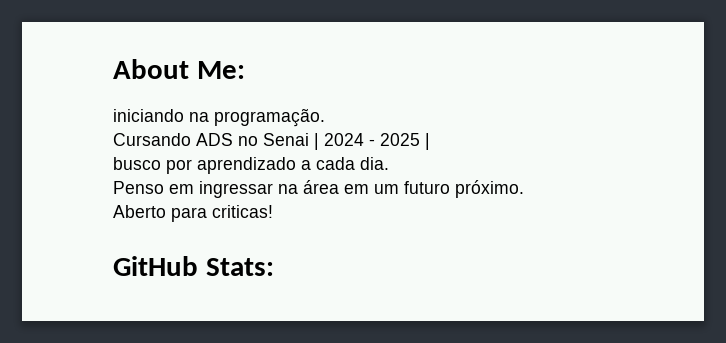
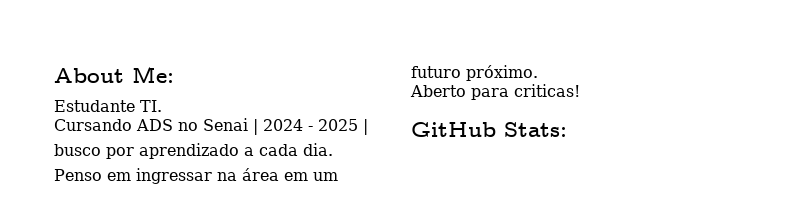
[113,108,325,127] iniciando na programação. -> [54,100,162,112] Estudante TI.

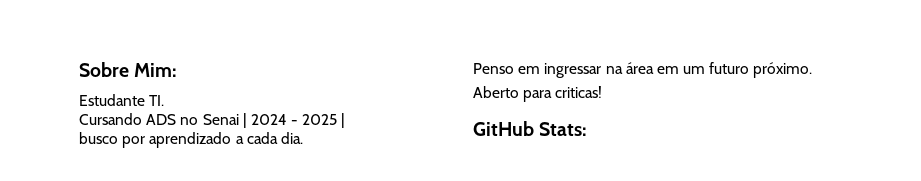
[54,66,174,83] About Me: -> [79,62,178,77] Sobre Mim:

